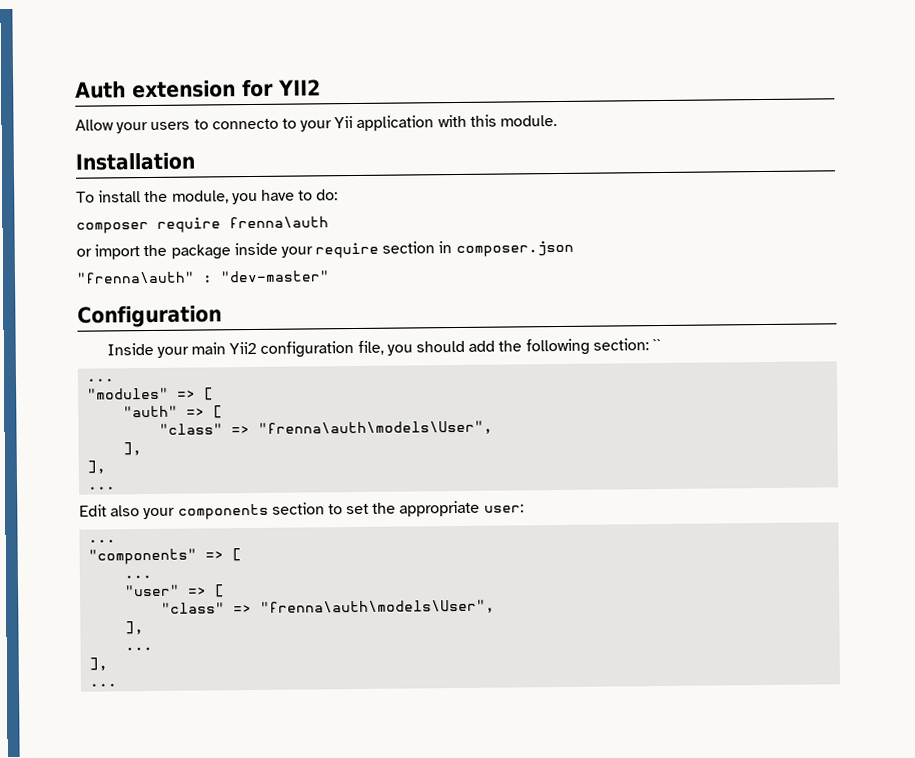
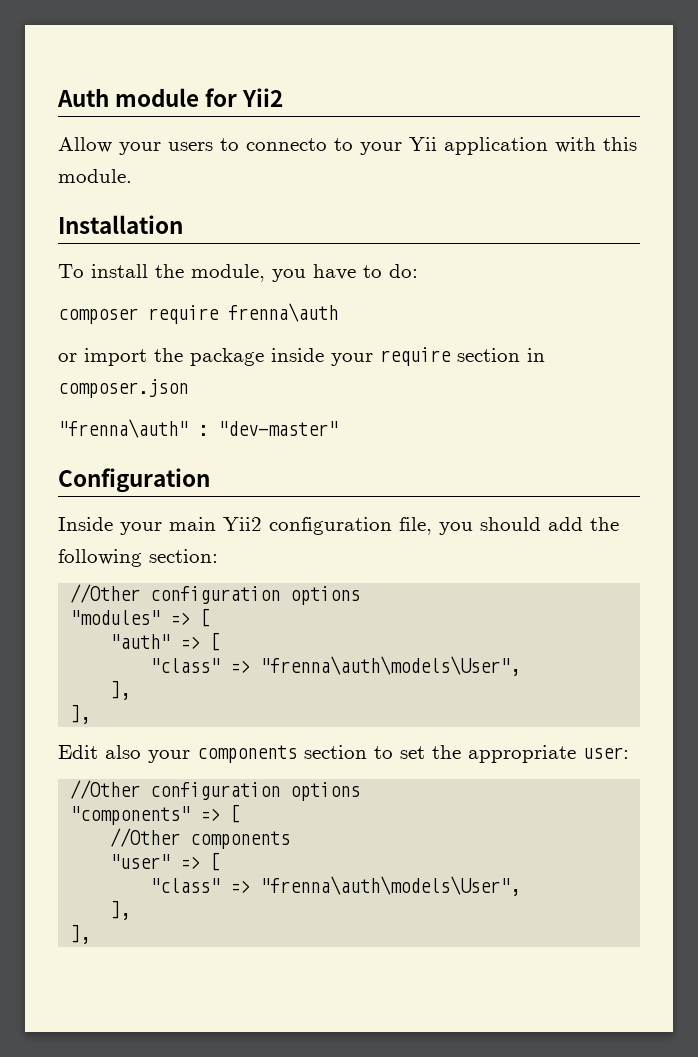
[132,79,321,99] extension for YII2 -> [115,88,284,107] module for Yii2
[651,339,661,351] [86,378,116,382] `` // ... -> [70,584,361,605] // //Other configuration options
[88,486,117,490] // ... -> (91, 714) none
[88,539,117,543] ... -> [70,780,361,801] //Other configuration options
[124,574,153,579] ... -> [110,828,291,849] //Other components
[125,646,154,651] [89,657,109,671] [89,683,118,687] // ... // ], // ... -> [70,924,91,944] // ],

